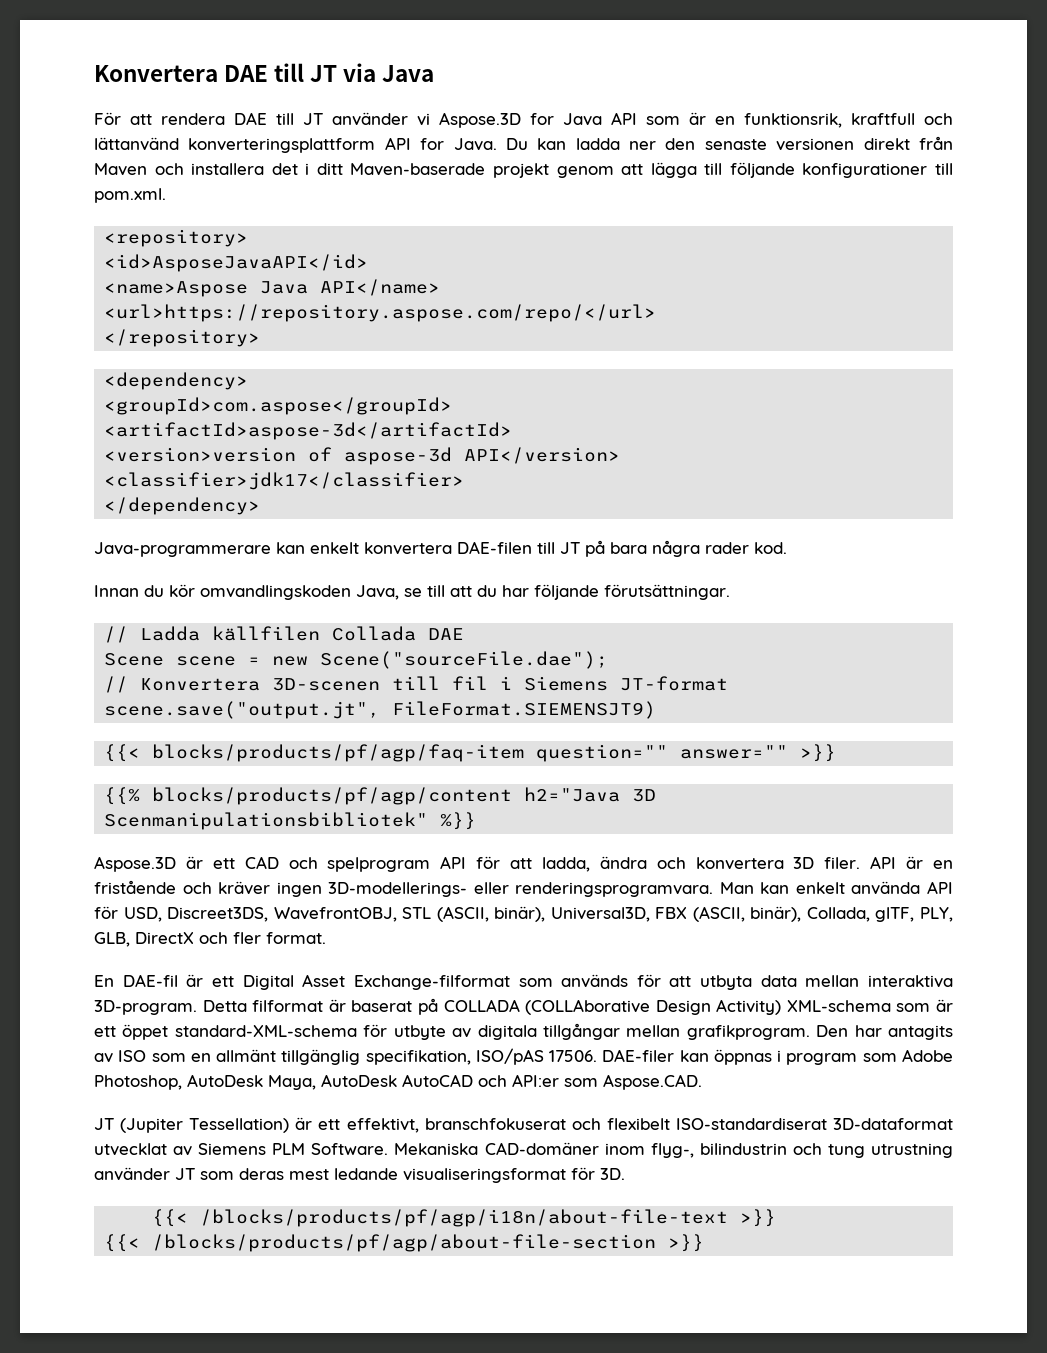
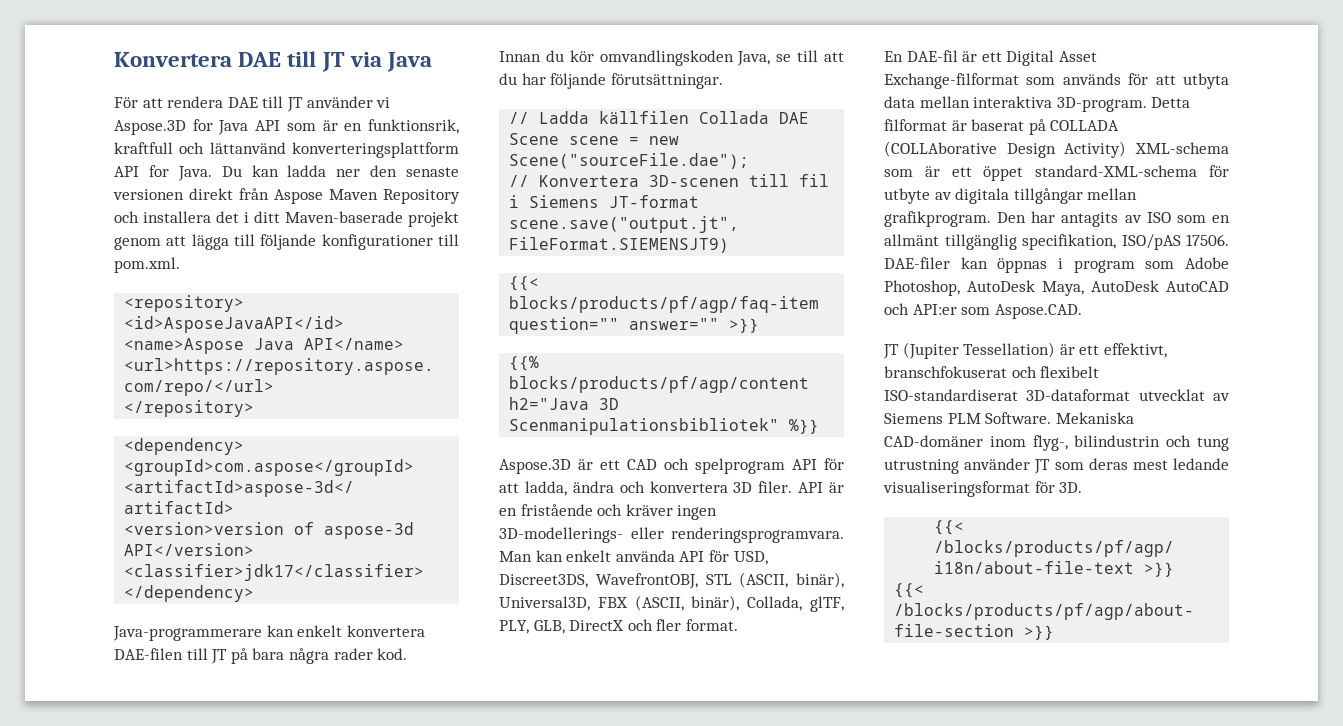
[94,163,147,176] Maven -> [274,189,460,204] Aspose Maven Repository

